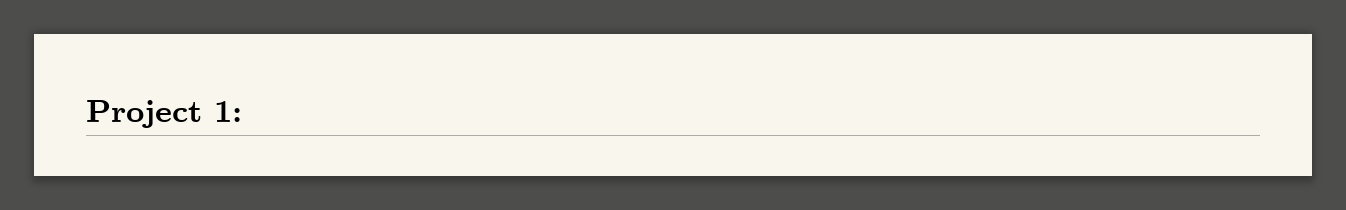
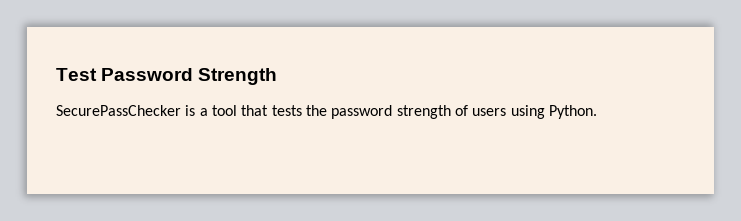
[86,100,242,128] Project 1: -> [56,68,278,85] [56,105,597,119] Test Password Strength // SecurePassChecker is a tool that tests the password strength of users using Python.

